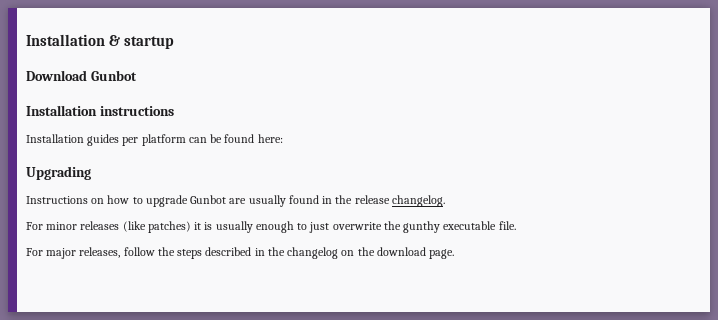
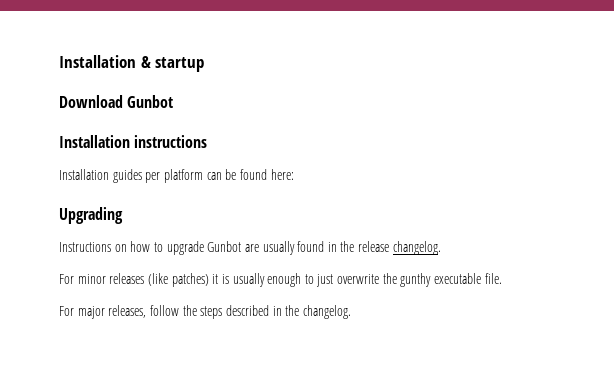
[287,247,455,259] changelog on the download page. -> [302,305,351,319] changelog.

